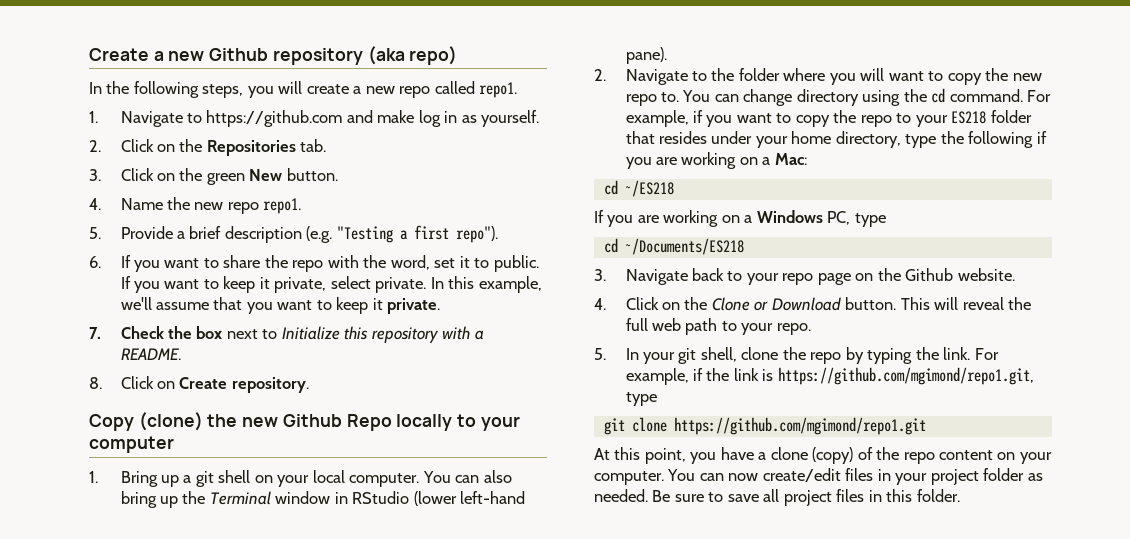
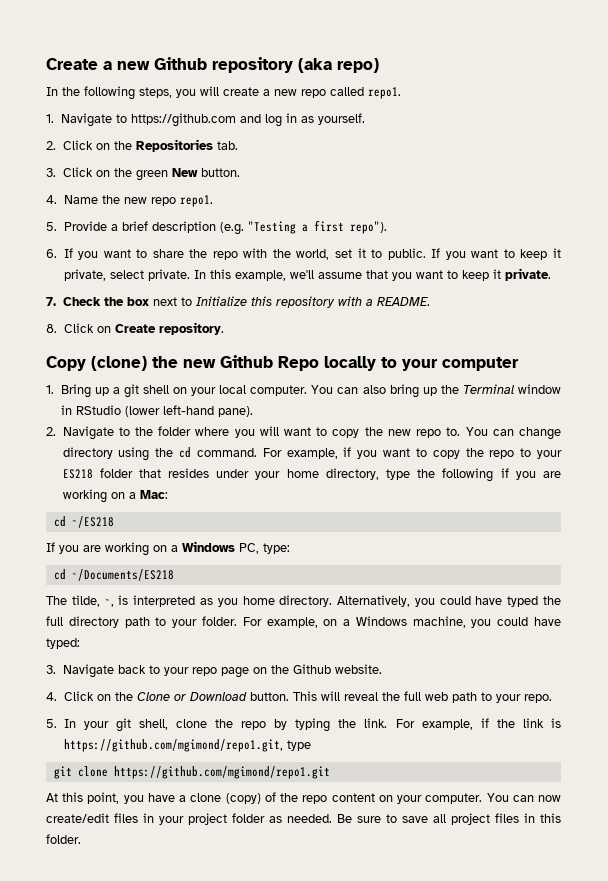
[377,110,415,123] make -> (261, 118) none
[390,255,430,270] word, -> [296,249,330,260] world,
[854,213,886,227] type -> [263,543,290,554] type:
(744, 246) none -> [46,595,561,607] [46,616,561,628] [46,638,80,649] // The tilde, ~, is interpreted as you home directory. Alternatively, you could have typed the full directory path to your folder. For example, on a Windows machine, you could have typed:

